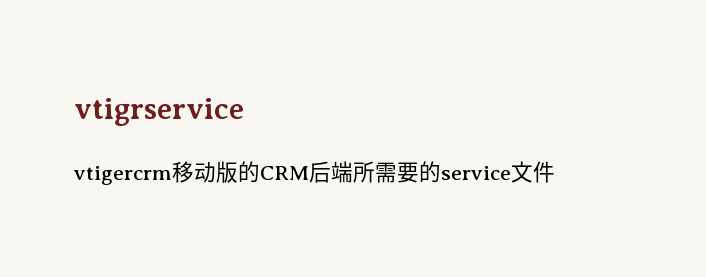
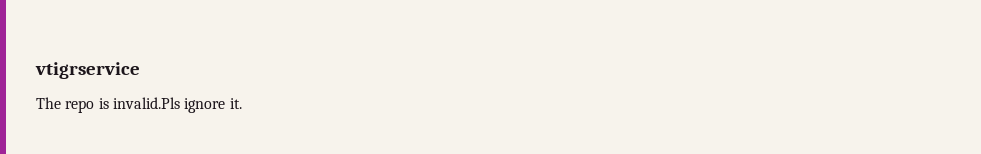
[74,161,555,185] vtigercrm移动版的CRM后端所需要的service文件 -> [36,97,242,113] The repo is invalid.Pls ignore it.

